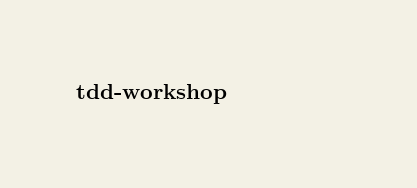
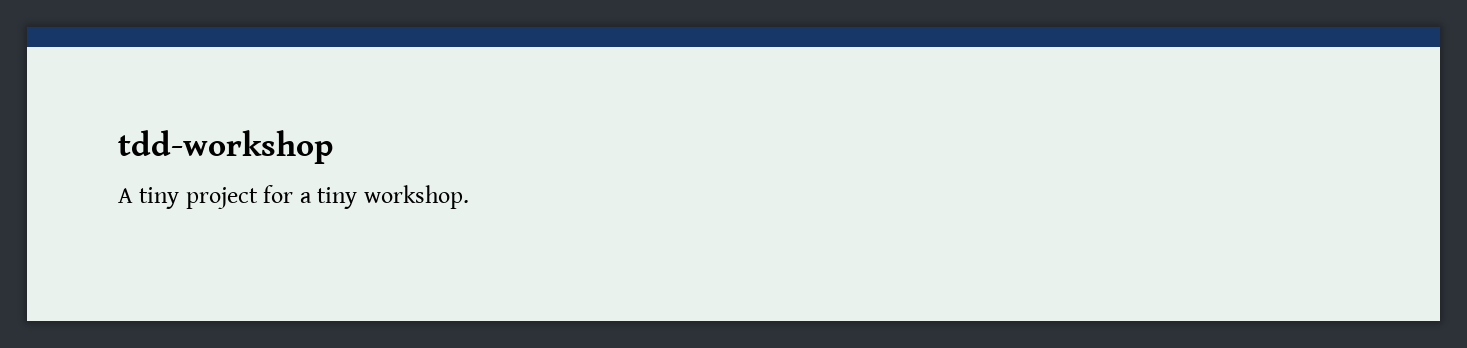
(227, 94) none -> [118,185,469,209] // A tiny project for a tiny workshop.

